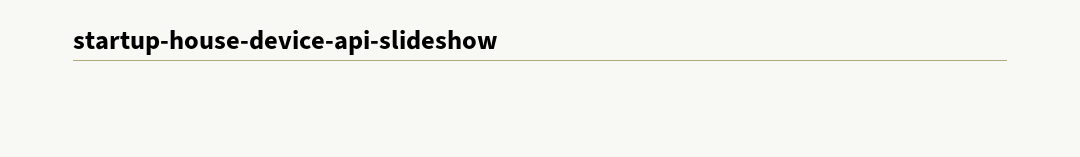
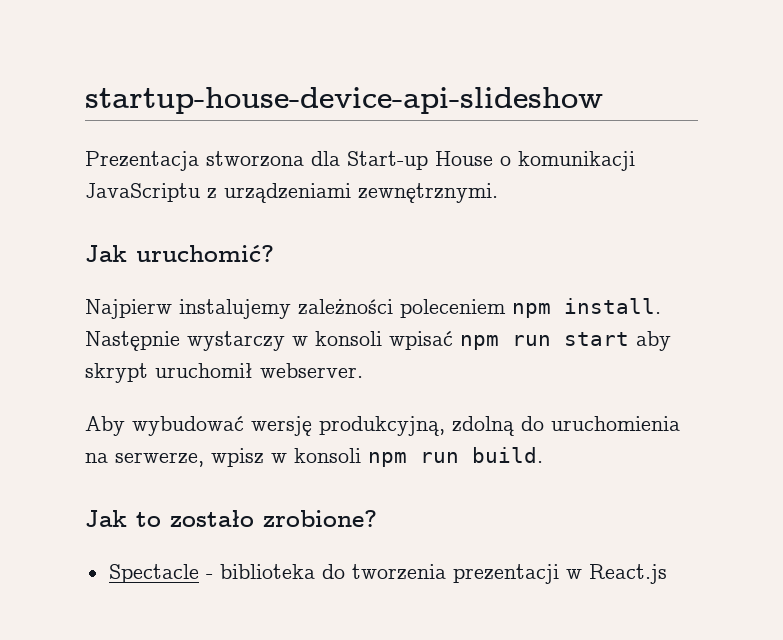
(498, 42) none -> [85,151,635,171] [85,183,498,203] [85,245,274,262] [85,298,661,319] [85,331,671,351] [85,363,363,383] [85,416,680,436] [85,447,543,467] [85,510,377,527] [108,564,667,584] // Prezentacja stworzona dla Start-up House o komunikacji JavaScriptu z urządzeniami zewnętrznymi. // Jak uruchomić? // Najpierw instalujemy zależności poleceniem npm install. Następnie wystarczy w konsoli wpisać npm run start aby skrypt uruchomił webserver. // Aby wybudować wersję produkcyjną, zdolną do uruchomienia na serwerze, wpisz w konsoli npm run build. // Jak to zostało zrobione? // Spectacle - biblioteka do tworzenia prezentacji w React.js

